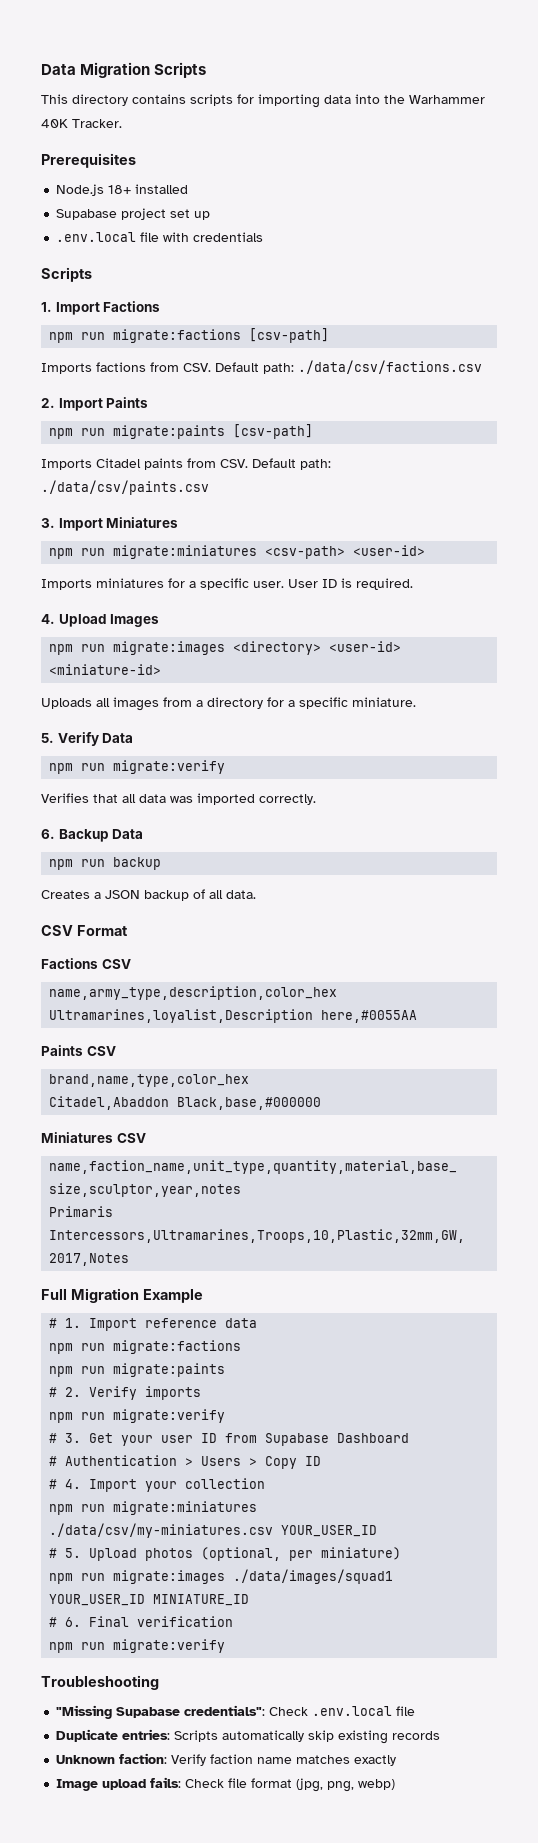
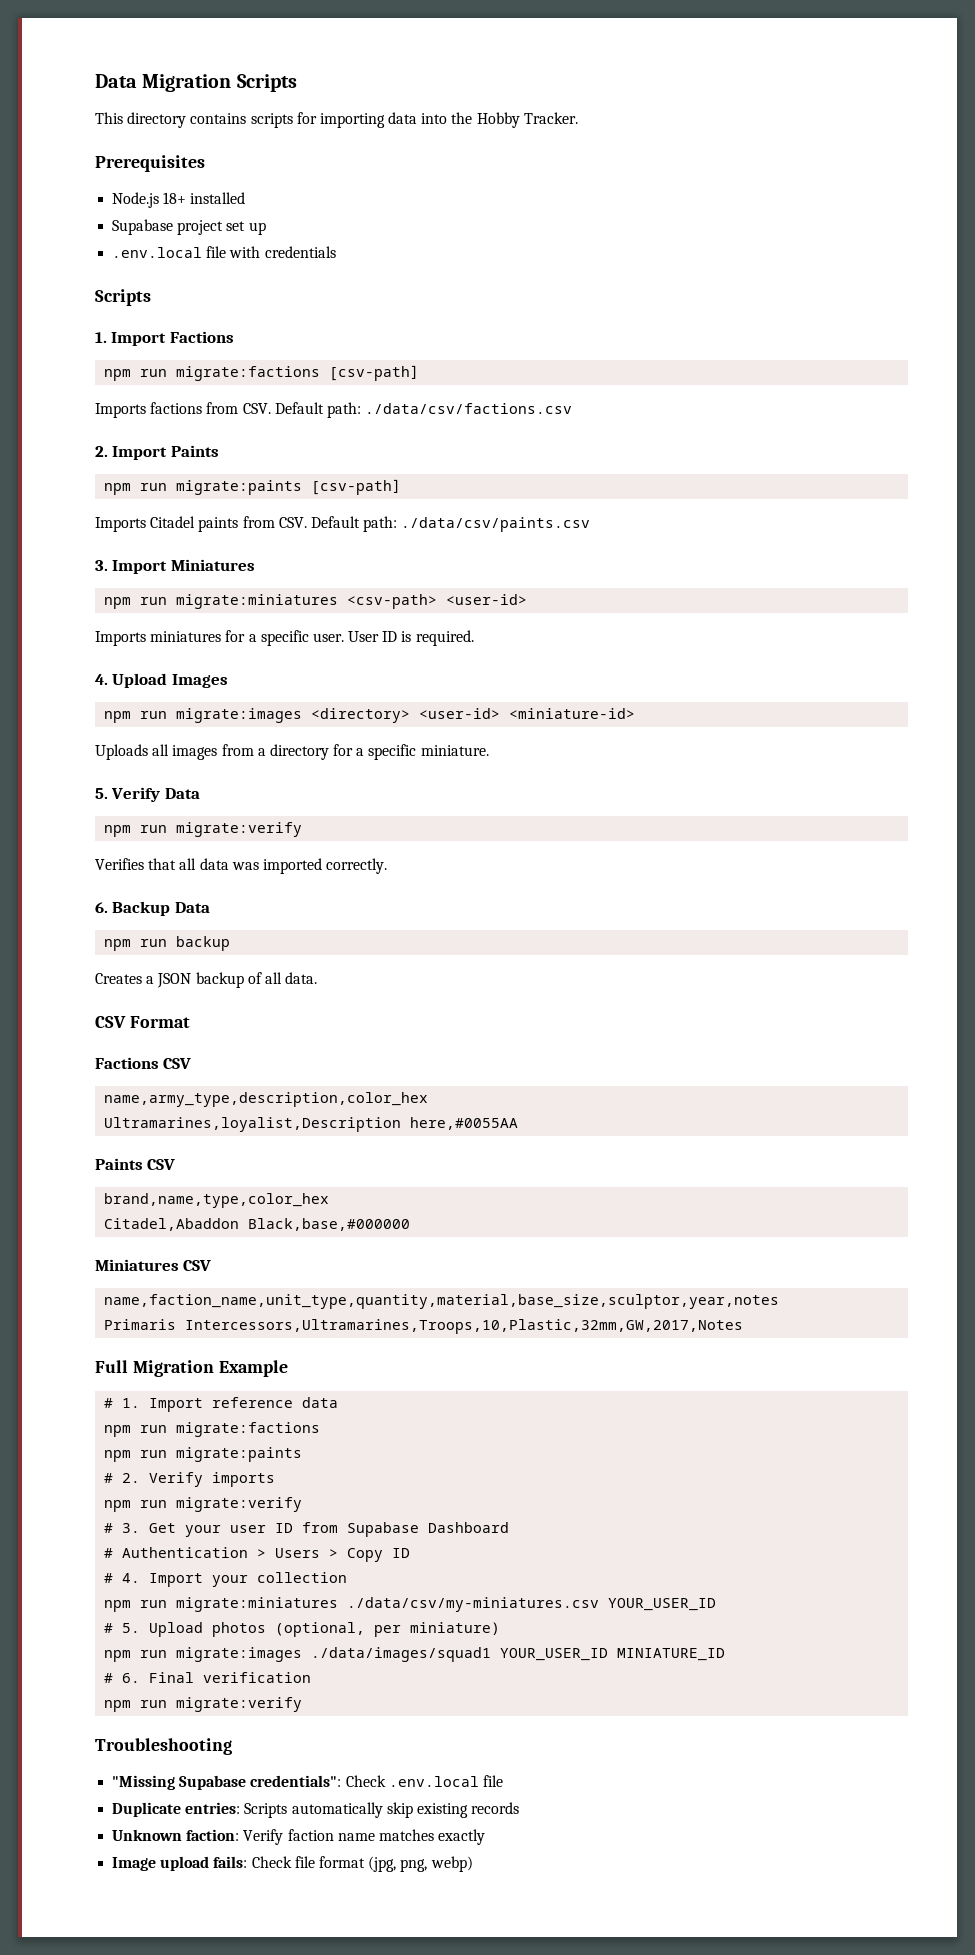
[409,95,485,104] [41,119,68,128] Warhammer 40K -> [476,112,520,128] Hobby

